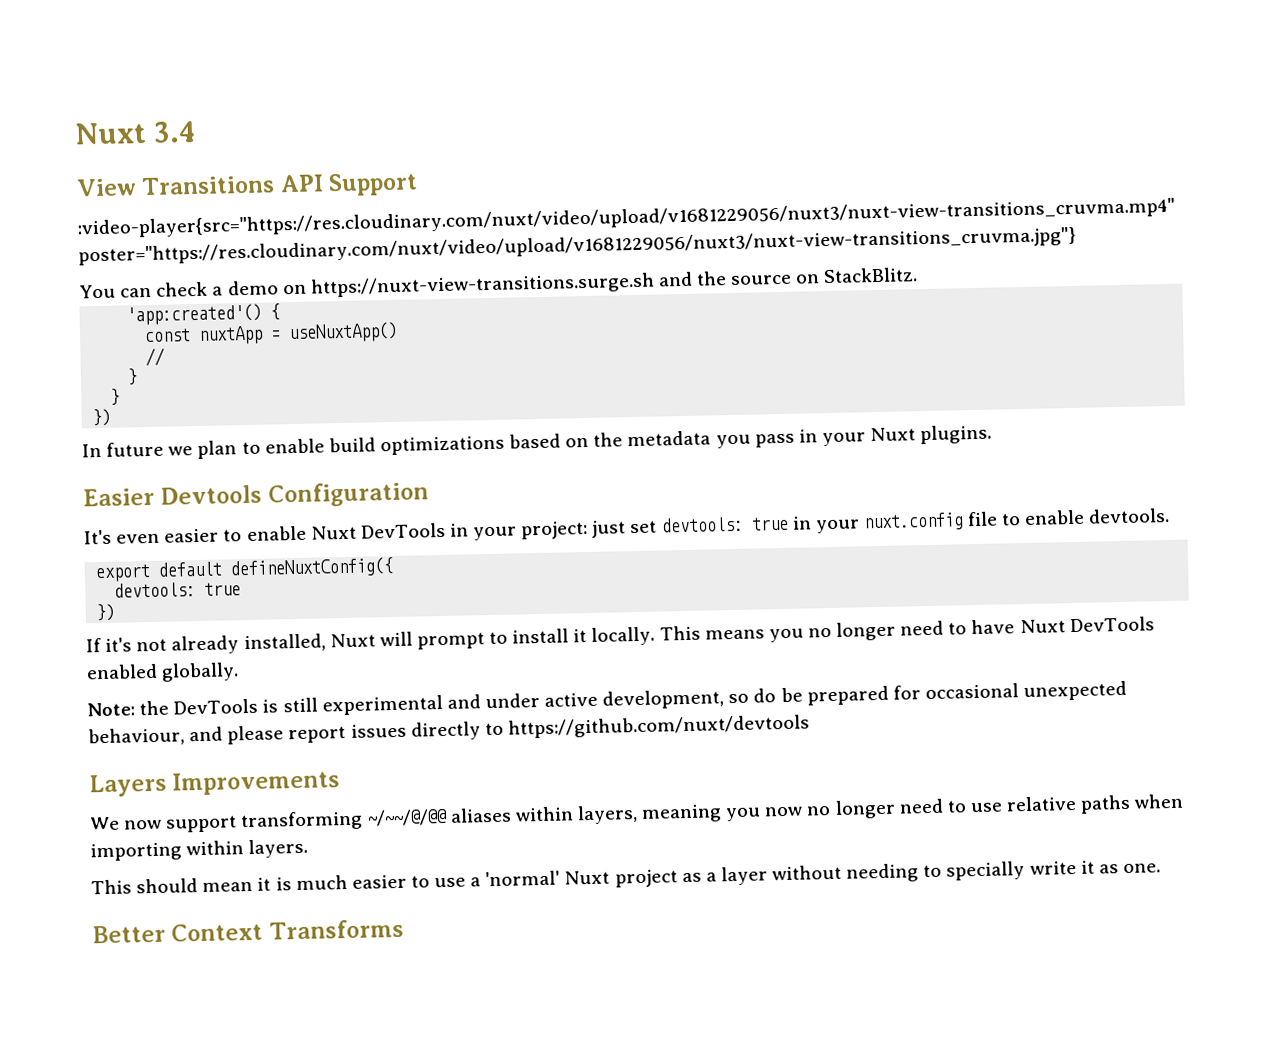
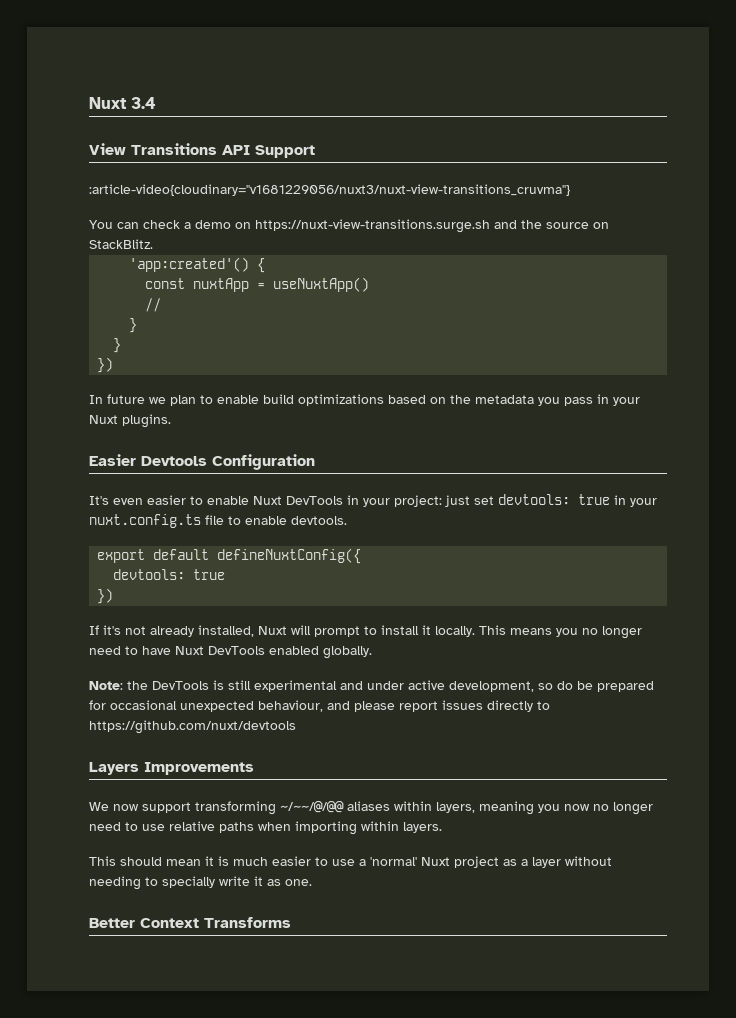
[77,197,1175,266] :video-player{src="https://res.cloudinary.com/nuxt/video/upload/v1681229056/nuxt3/nuxt-view-transitions_cruvma.mp4" poster="https://res.cloudinary.com/nuxt/video/upload/v1681229056/nuxt3/nuxt-view-transitions_cruvma.jpg"} -> [89,184,570,196] :article-video{cloudinary="v1681229056/nuxt3/nuxt-view-transitions_cruvma"}
[862,512,964,532] nuxt.config -> [89,514,201,528] nuxt.config.ts

